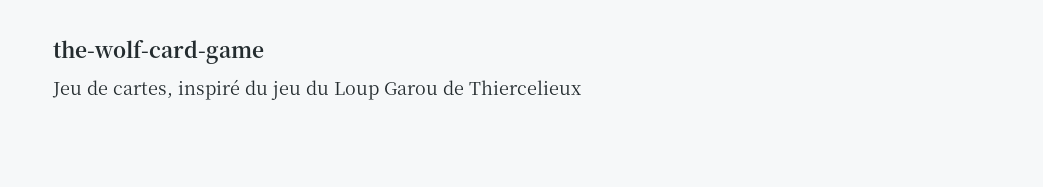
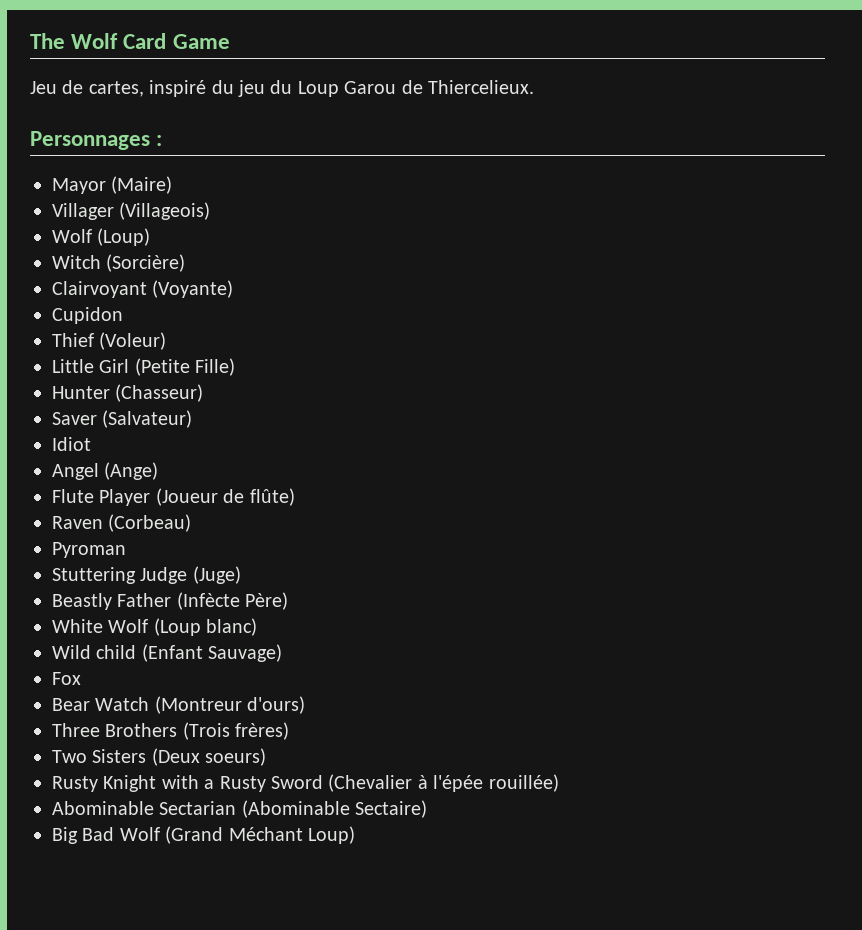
[53,40,264,64] the-wolf-card-game -> [30,33,230,49] The Wolf Card Game
[469,80,581,95] Thiercelieux -> [427,80,534,94] [30,131,163,150] [52,176,173,194] [52,202,211,220] [52,228,151,246] [52,254,186,272] [52,280,234,298] [52,307,123,324] [52,332,167,350] [52,358,236,376] [52,384,204,402] [52,410,193,428] [52,437,91,451] [52,462,159,480] [52,488,295,506] [52,514,192,532] [52,542,126,558] [52,566,241,584] [52,592,289,610] [52,618,258,636] [52,644,283,662] [52,672,81,685] [52,696,306,714] [52,722,290,740] [52,748,267,766] [52,774,559,792] [52,800,428,818] [52,826,355,844] Thiercelieux. // Personnages : // Mayor (Maire) // Villager (Villageois) // Wolf (Loup) // Witch (Sorcière) // Clairvoyant (Voyante) // Cupidon // Thief (Voleur) // Little Girl (Petite Fille) // Hunter (Chasseur) // Saver (Salvateur) // Idiot // Angel (Ange) // Flute Player (Joueur de flûte) // Raven (Corbeau) // Pyroman // Stuttering Judge (Juge) // Beastly Father (Infècte Père) // White Wolf (Loup blanc) // Wild child (Enfant Sauvage) // Fox // Bear Watch (Montreur d'ours) // Three Brothers (Trois frères) // Two Sisters (Deux soeurs) // Rusty Knight with a Rusty Sword (Chevalier à l'épée rouillée) // Abominable Sectarian (Abominable Sectaire) // Big Bad Wolf (Grand Méchant Loup)

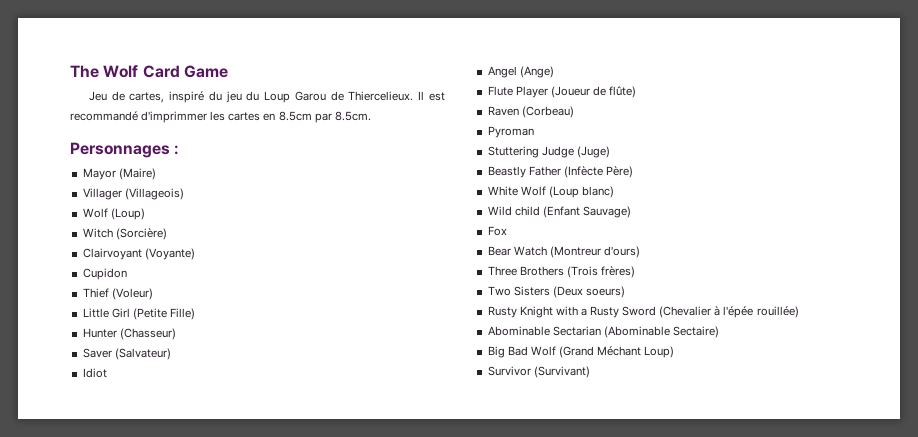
(534, 87) none -> [418,91,445,101] [70,111,371,123] Il est recommandé d'imprimmer les cartes en 8.5cm par 8.5cm.
(355, 835) none -> [487,366,590,378] // Survivor (Survivant)

